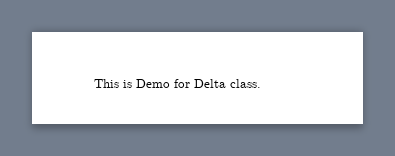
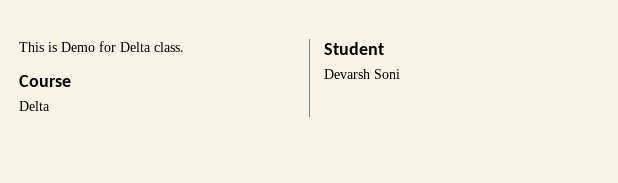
(261, 83) none -> [19,75,71,87] [19,101,50,111] [324,42,384,55] [324,69,400,79] // Course // Delta // Student // Devarsh Soni

